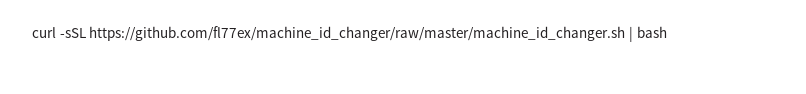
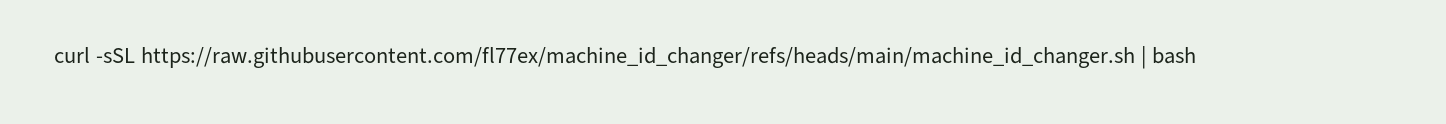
[89,26,626,41] https://github.com/fl77ex/machine_id_changer/raw/master/machine_id_changer.sh -> [141,47,1136,68] https://raw.githubusercontent.com/fl77ex/machine_id_changer/refs/heads/main/machine_id_changer.sh

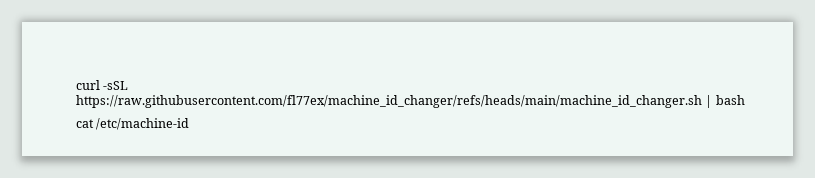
(1197, 55) none -> [76,118,190,130] // cat /etc/machine-id

